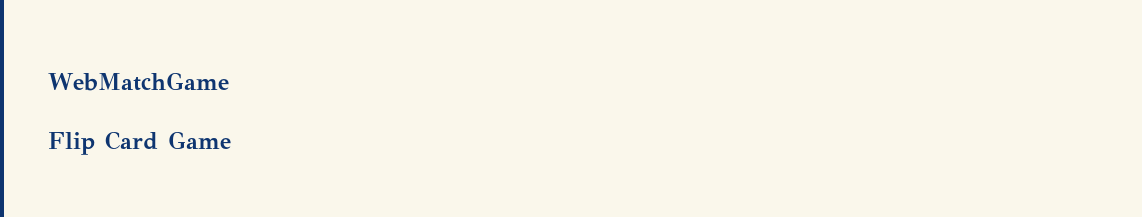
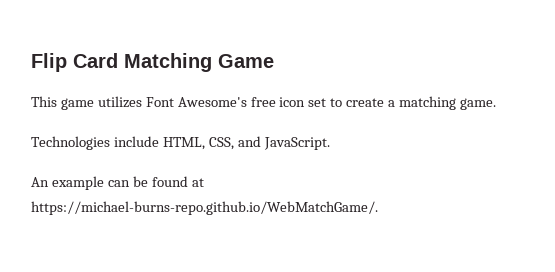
[48,72,229,91] WebMatchGame // -> (31, 62) none
(158, 140) none -> [124,53,212,72] Matching
(231, 140) none -> [31,96,496,110] [31,136,330,150] [31,176,204,190] [31,201,378,215] // This game utilizes Font Awesome's free icon set to create a matching game. // Technologies include HTML, CSS, and JavaScript. // An example can be found at https://michael-burns-repo.github.io/WebMatchGame/.

